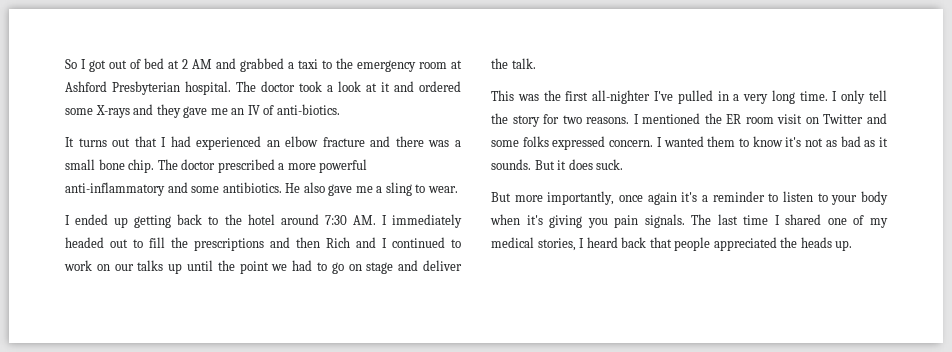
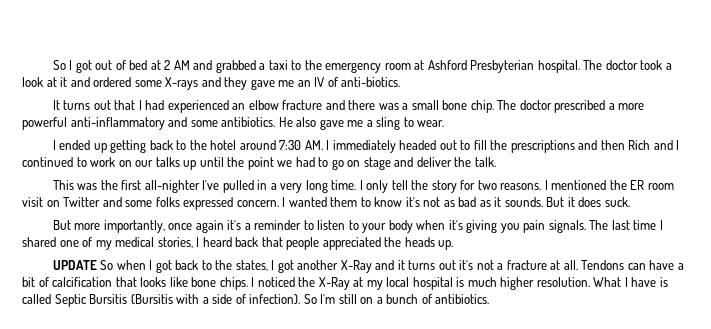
(853, 245) none -> [52,260,684,273] [22,277,668,290] [22,294,490,307] // UPDATE So when I got back to the states, I got another X-Ray and it turns out it's not a fracture at all. Tendons can have a bit of calcification that looks like bone chips. I noticed the X-Ray at my local hospital is much higher resolution. What I have is called Septic Bursitis (Bursitis with a side of infection). So I'm still on a bunch of antibiotics.

